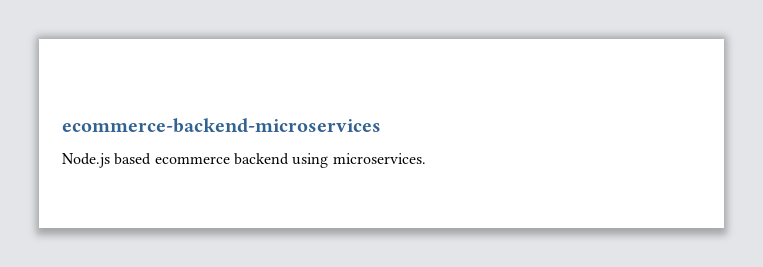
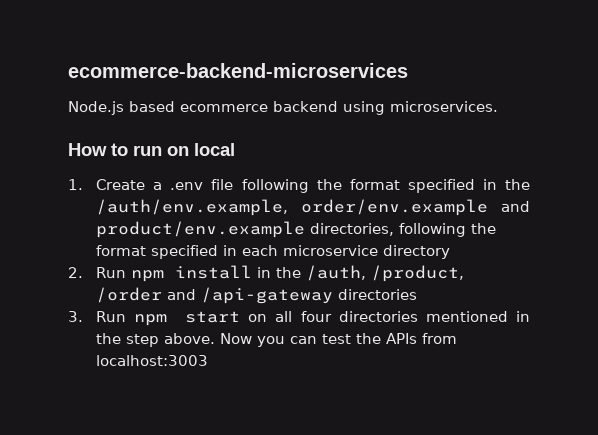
(426, 158) none -> [67,143,235,157] [67,178,530,194] [95,198,530,217] [96,220,498,239] [96,244,452,260] [68,264,466,283] [96,286,419,305] [68,310,531,327] [96,332,459,348] [96,355,210,367] // How to run on local // 1. Create a .env file following the format specified in the /auth/env.example, order/env.example and product/env.example directories, following the format specified in each microservice directory // 2. Run npm install in the /auth, /product, /order and /api-gateway directories // 3. Run npm start on all four directories mentioned in the step above. Now you can test the APIs from localhost:3003

